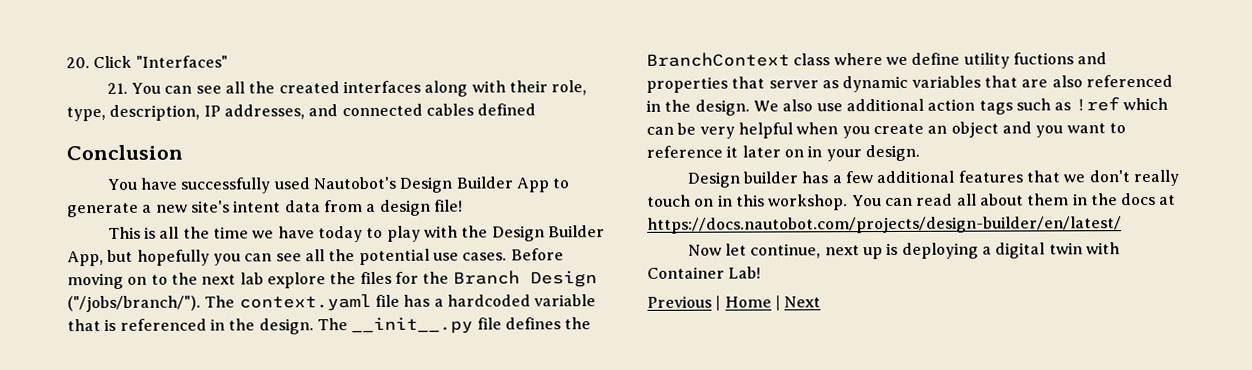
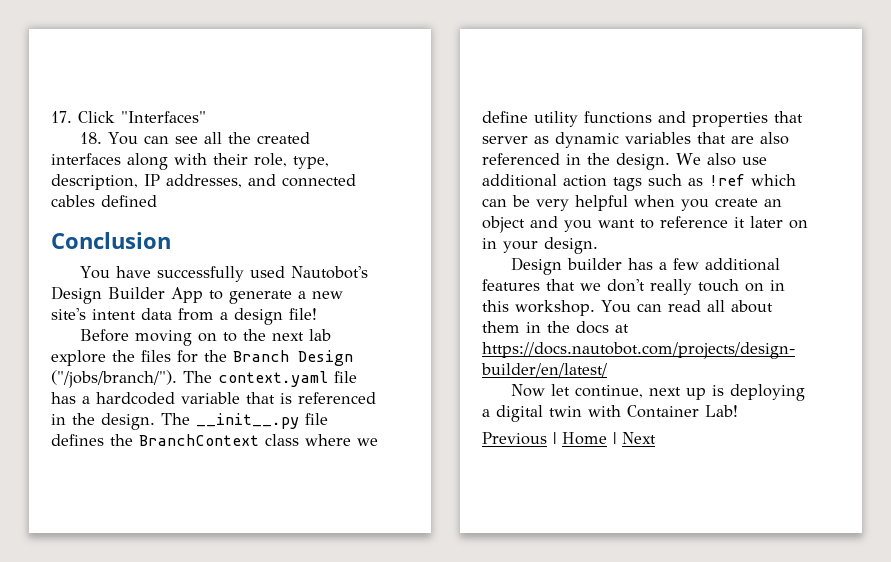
[66,57,90,69] 20. -> [51,111,72,123] 17.
[106,82,128,94] 21. -> [80,132,103,144] 18.
[107,225,605,243] [67,248,508,267] This is all the time we have today to play with the Design Builder App, but hopefully you can see all the potential use cases. -> (317, 314) none
[1012,52,1074,65] fuctions -> [584,111,652,124] functions

